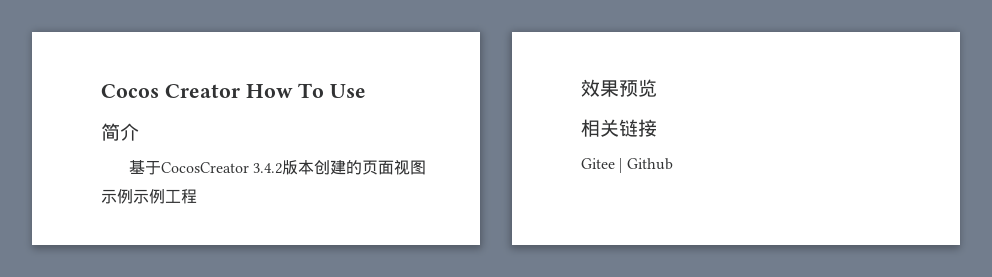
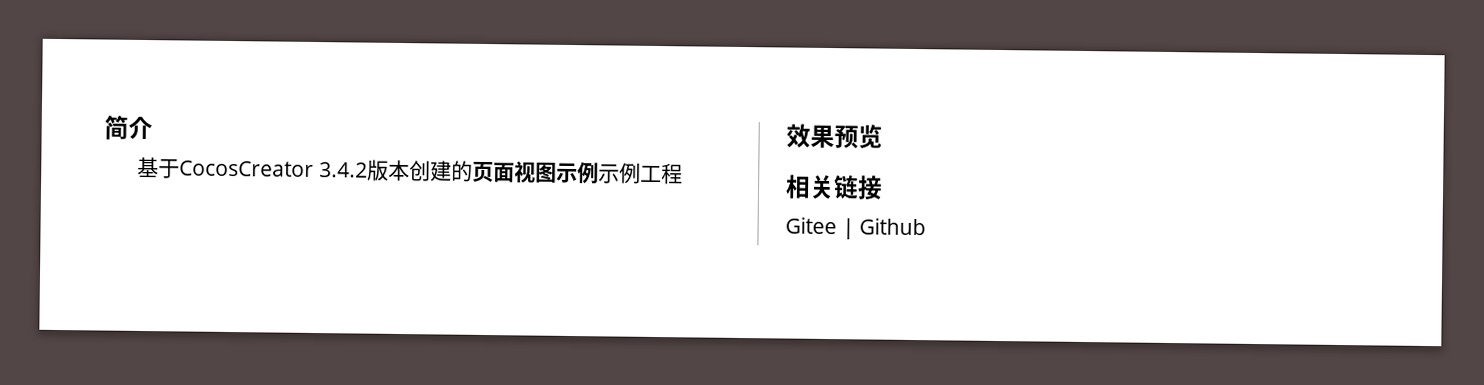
[101,83,367,98] Cocos Creator How To Use // -> (104, 127) none

